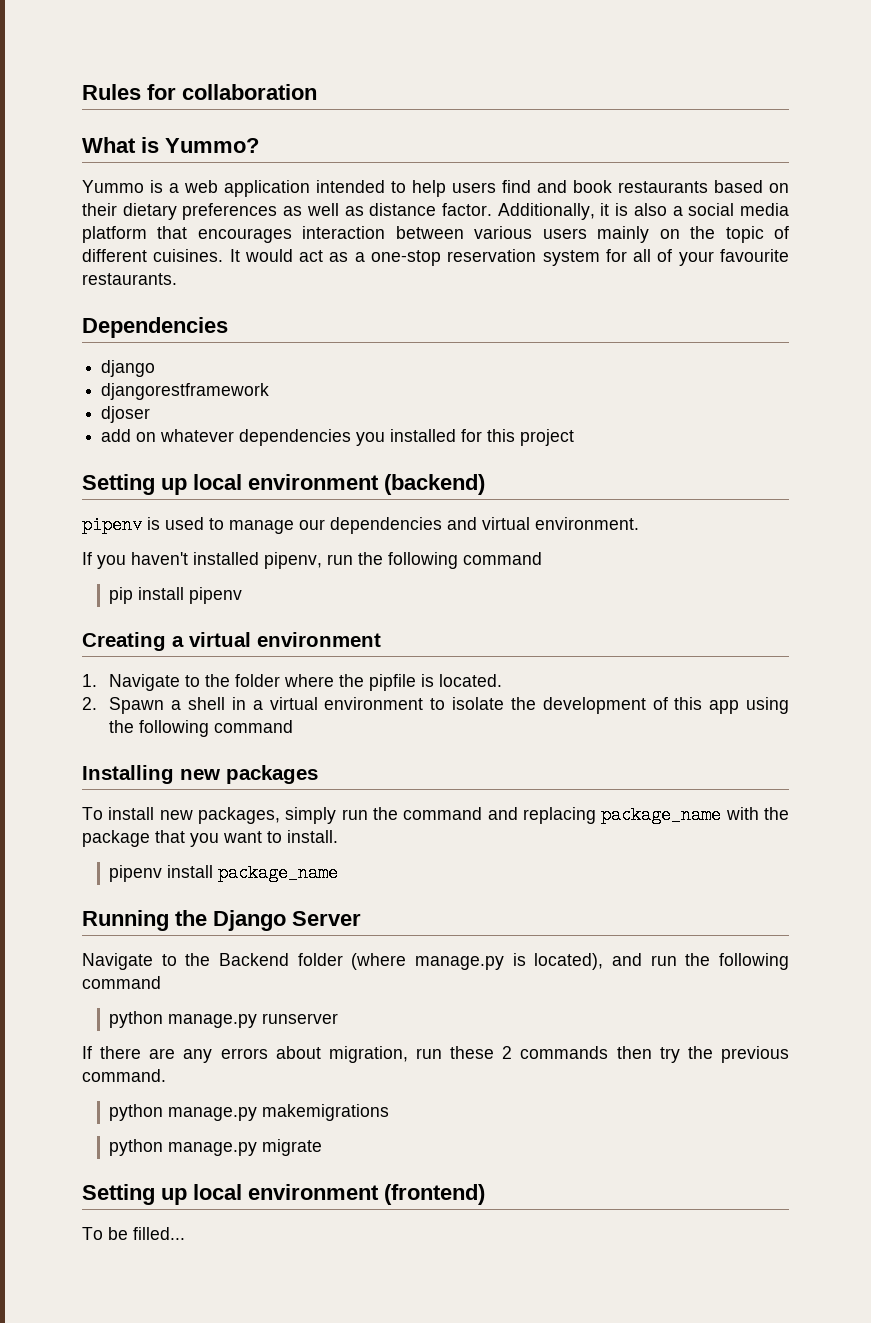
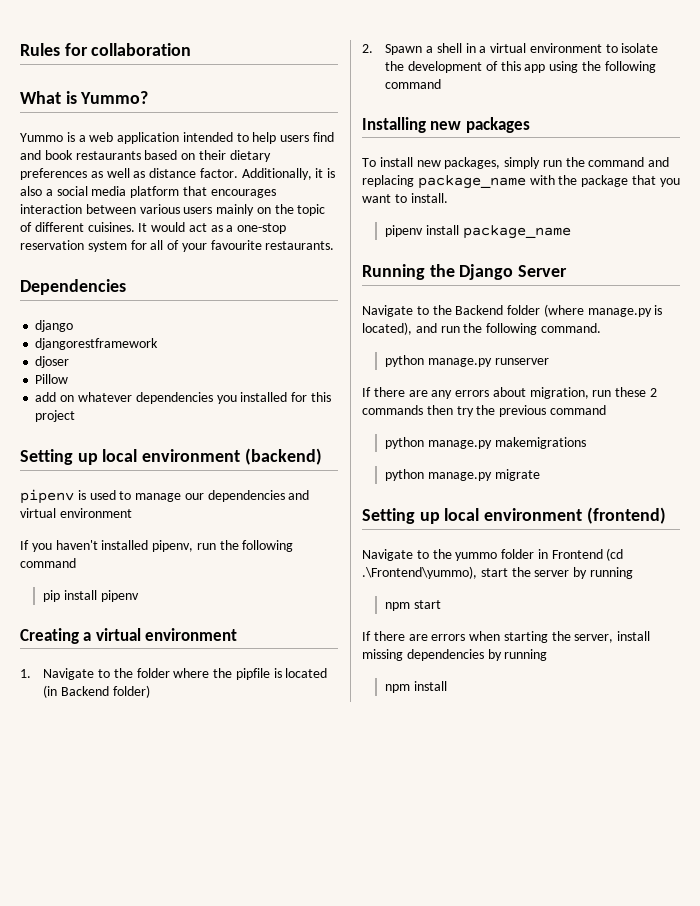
(151, 414) none -> [35,374,69,384] // Pillow
[535,517,639,530] environment. -> [59,508,132,518] environment
[439,674,503,687] located. -> [285,668,328,678] [43,685,150,698] located (in Backend folder)
[82,976,161,989] command -> [540,323,601,333] command.
[82,1069,166,1082] command. -> [549,405,606,415] command
[82,1227,185,1240] To be filled... -> [362,548,624,561] [362,566,633,579] [385,600,441,611] [362,631,651,643] [362,649,548,661] [385,681,447,693] Navigate to the yummo folder in Frontend (cd .\Frontend\yummo), start the server by running // npm start // If there are errors when starting the server, install missing dependencies by running // npm install

